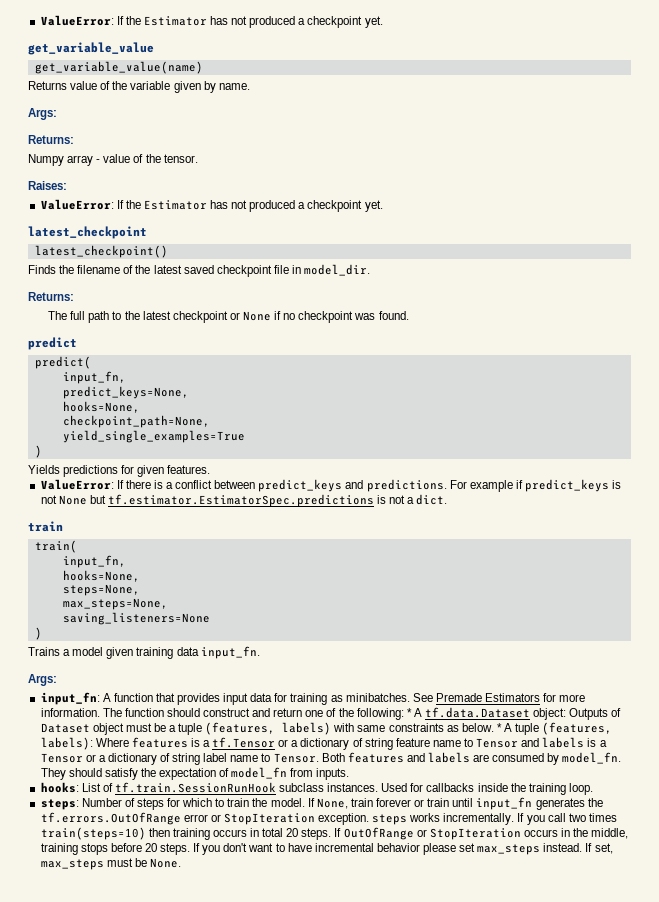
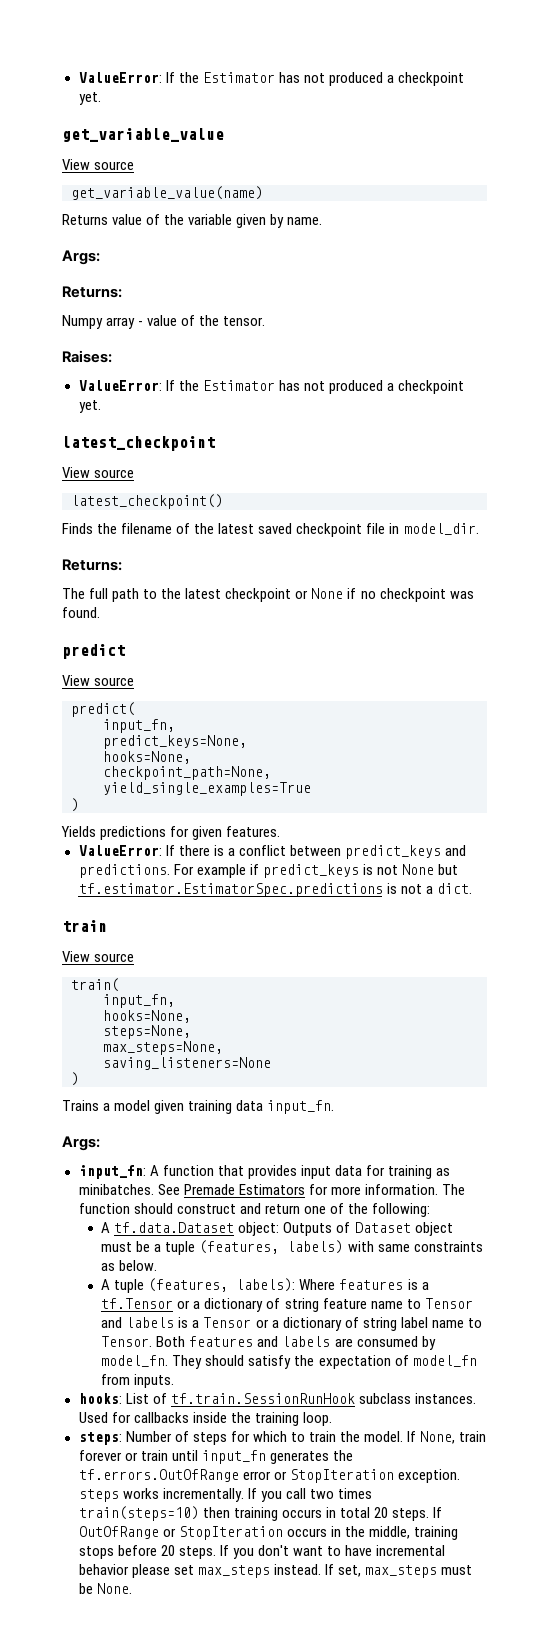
(154, 48) none -> [62,159,135,170] // View source
(147, 232) none -> [62,467,135,478] // View source
(77, 343) none -> [62,675,135,686] // View source
(63, 526) none -> [62,951,135,962] // View source
[406,708,412,717] * -> (430, 1210) //
[496,723,502,732] * -> (158, 1265) //

